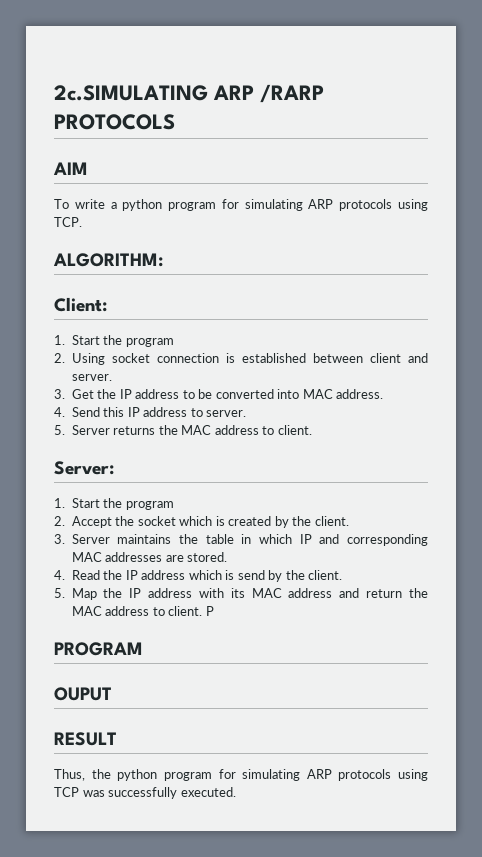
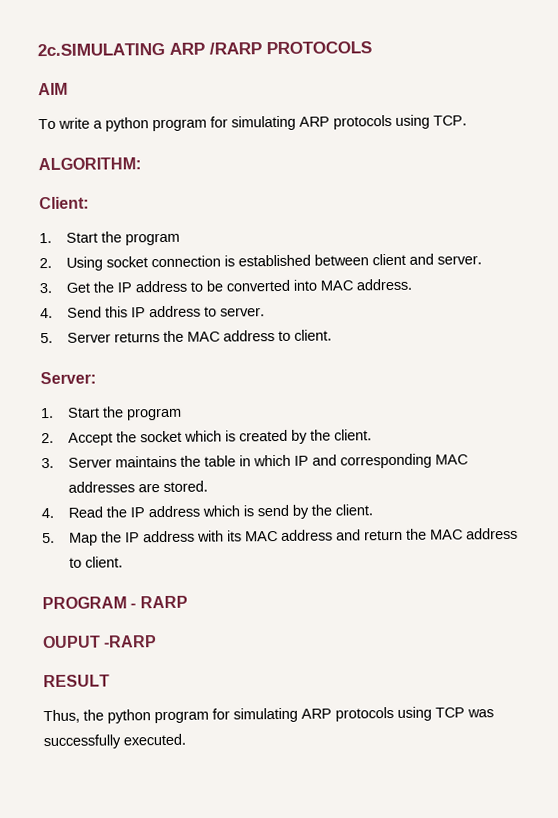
[205,606,214,616] P -> (124, 562) none
(143, 649) none -> [130,595,188,609] - RARP
(112, 694) none -> [103,635,158,648] -RARP

